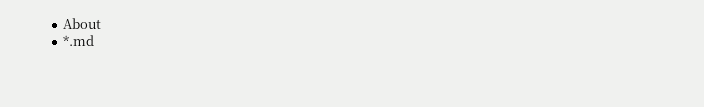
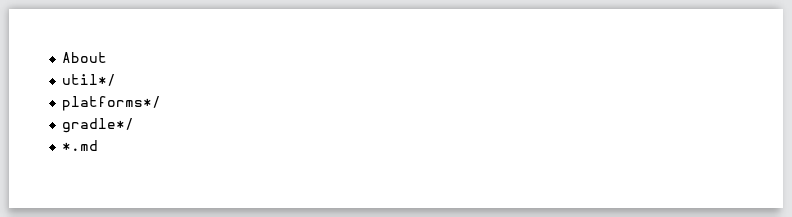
(102, 23) none -> [62,74,117,86] [62,96,162,111] [62,118,135,133] // util*/ // platforms*/ // gradle*/

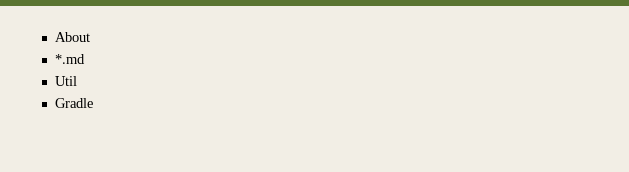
[62,74,117,86] [62,96,162,111] [62,118,135,133] [62,140,99,151] util*/ // platforms*/ // gradle*/ // *.md -> [54,54,85,64] [54,76,77,86] [54,98,93,108] *.md // Util // Gradle

